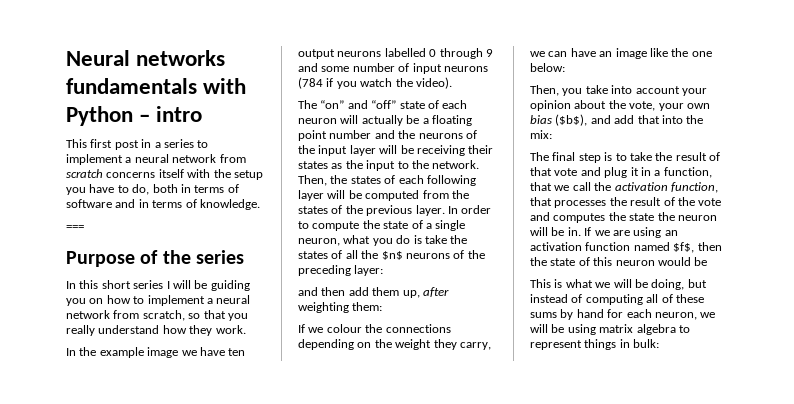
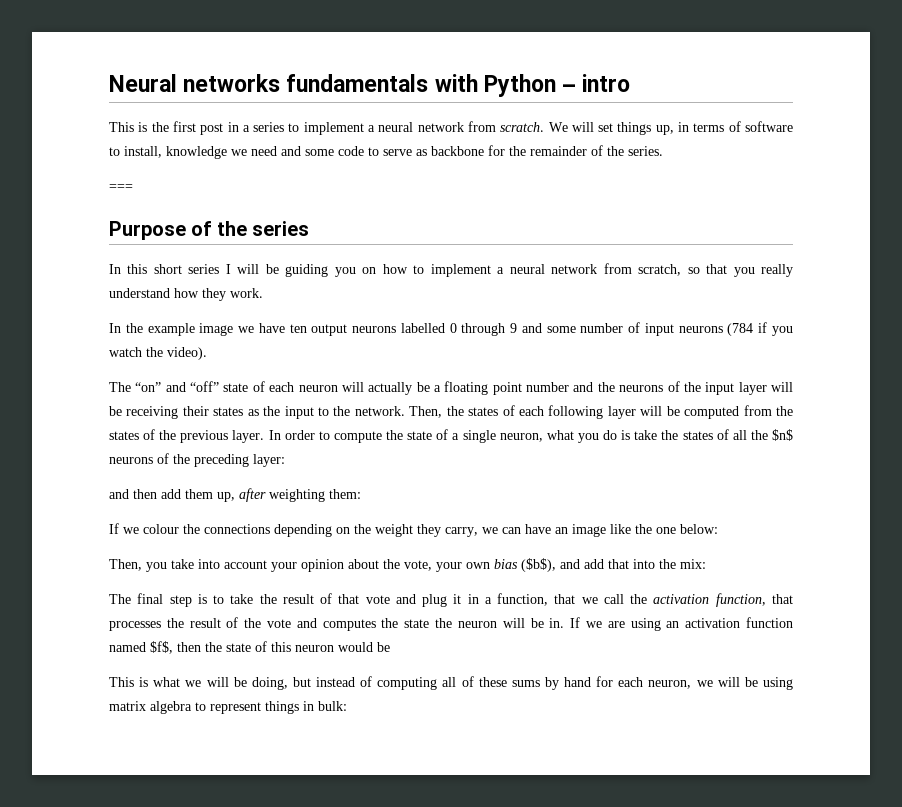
(87, 143) none -> [138,122,169,132] is the
[66,169,263,180] [66,184,239,195] [66,199,260,210] scratch concerns itself with the setup you have to do, both in terms of software and in terms of knowledge. -> [500,121,793,135] [109,145,663,159] scratch. We will set things up, in terms of software to install, knowledge we need and some code to serve as backbone for the remainder of the series.

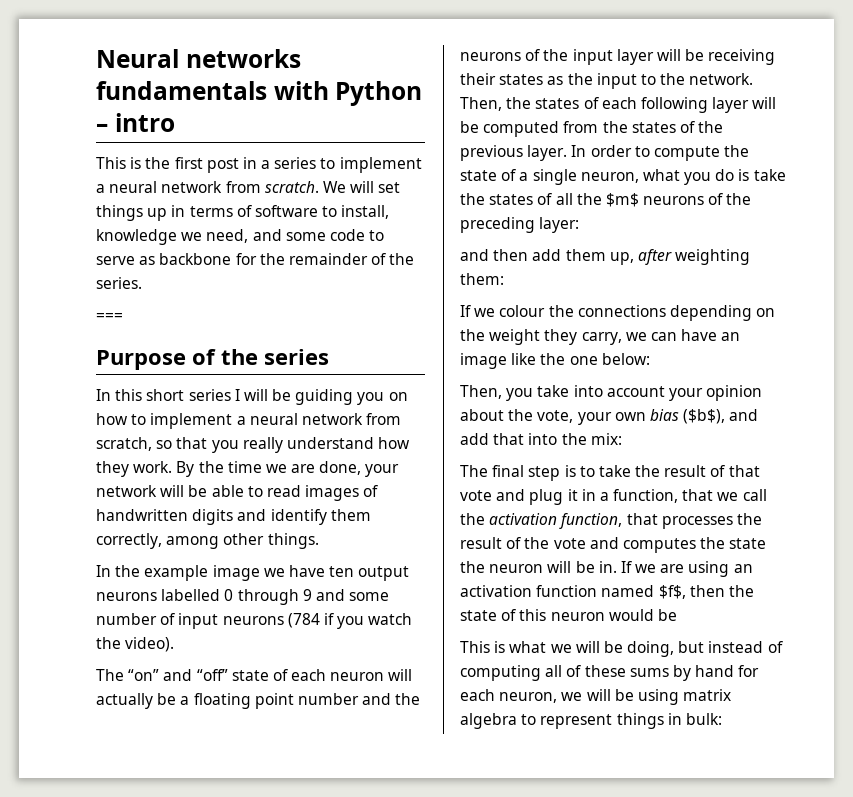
[655,125,674,135] up, -> [147,208,168,221] up
[251,146,277,156] need -> [206,229,249,243] need,
(263, 293) none -> [176,461,400,477] [96,485,379,501] [96,509,371,525] [96,533,319,549] By the time we are done, your network will be able to read images of handwritten digits and identify them correctly, among other things.
[772,429,794,441] $n$ -> [605,193,639,207] $m$

